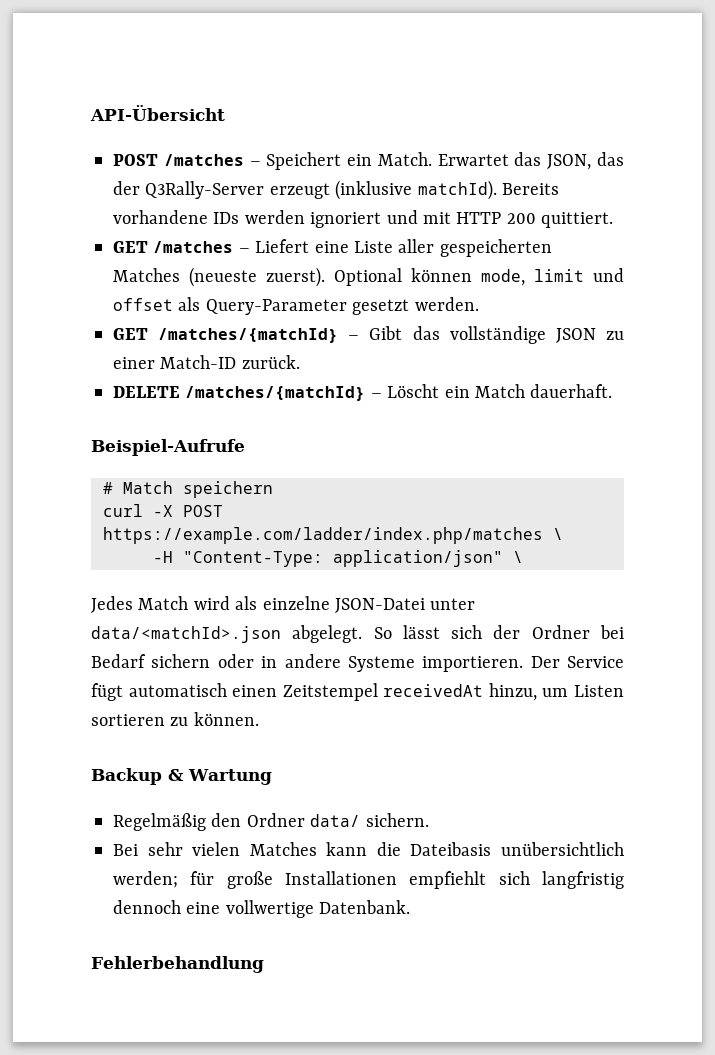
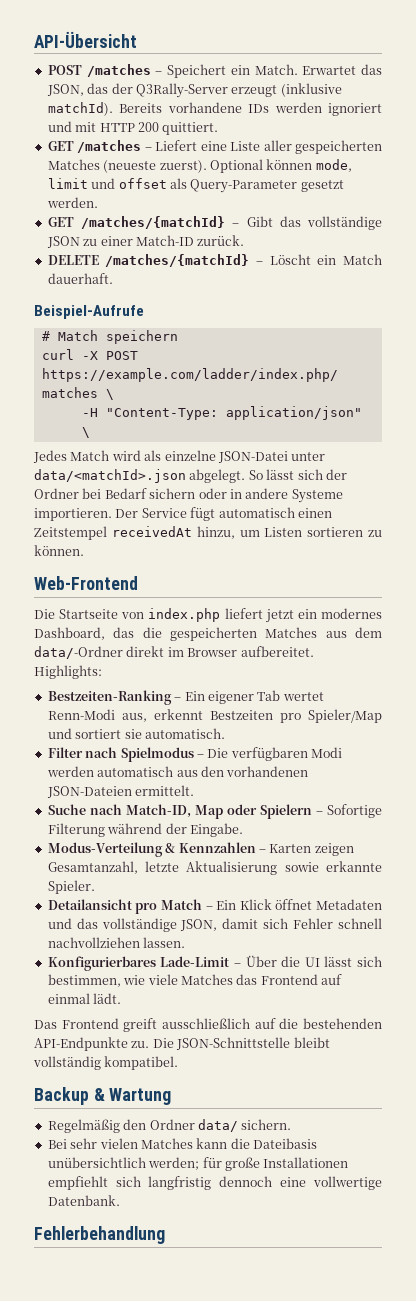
(259, 719) none -> [34,576,138,590] [34,608,382,623] [34,627,382,641] [34,646,314,659] [34,665,102,679] [47,690,324,705] [47,709,383,723] [47,728,225,739] [47,747,342,762] [46,766,309,777] [46,785,195,798] [47,804,382,819] [47,823,243,837] [47,842,354,857] [47,861,382,875] [47,880,95,894] [47,899,382,914] [47,918,382,932] [47,937,186,948] [47,955,382,971] [47,974,342,987] [47,993,122,1004] [34,1018,382,1032] [34,1037,330,1051] [33,1056,179,1070] // Web-Frontend // Die Startseite von index.php liefert jetzt ein modernes Dashboard, das die gespeicherten Matches aus dem data/-Ordner direkt im Browser aufbereitet. Highlights: // Bestzeiten-Ranking – Ein eigener Tab wertet Renn-Modi aus, erkennt Bestzeiten pro Spieler/Map und sortiert sie automatisch. // Filter nach Spielmodus – Die verfügbaren Modi werden automatisch aus den vorhandenen JSON-Dateien ermittelt. // Suche nach Match-ID, Map oder Spielern – Sofortige Filterung während der Eingabe. // Modus-Verteilung & Kennzahlen – Karten zeigen Gesamtanzahl, letzte Aktualisierung sowie erkannte Spieler. // Detailansicht pro Match – Ein Klick öffnet Metadaten und das vollständige JSON, damit sich Fehler schnell nachvollziehen lassen. // Konfigurierbares Lade-Limit – Über die UI lässt sich bestimmen, wie viele Matches das Frontend auf einmal lädt. // Das Frontend greift ausschließlich auf die bestehenden API-Endpunkte zu. Die JSON-Schnittstelle bleibt vollständig kompatibel.

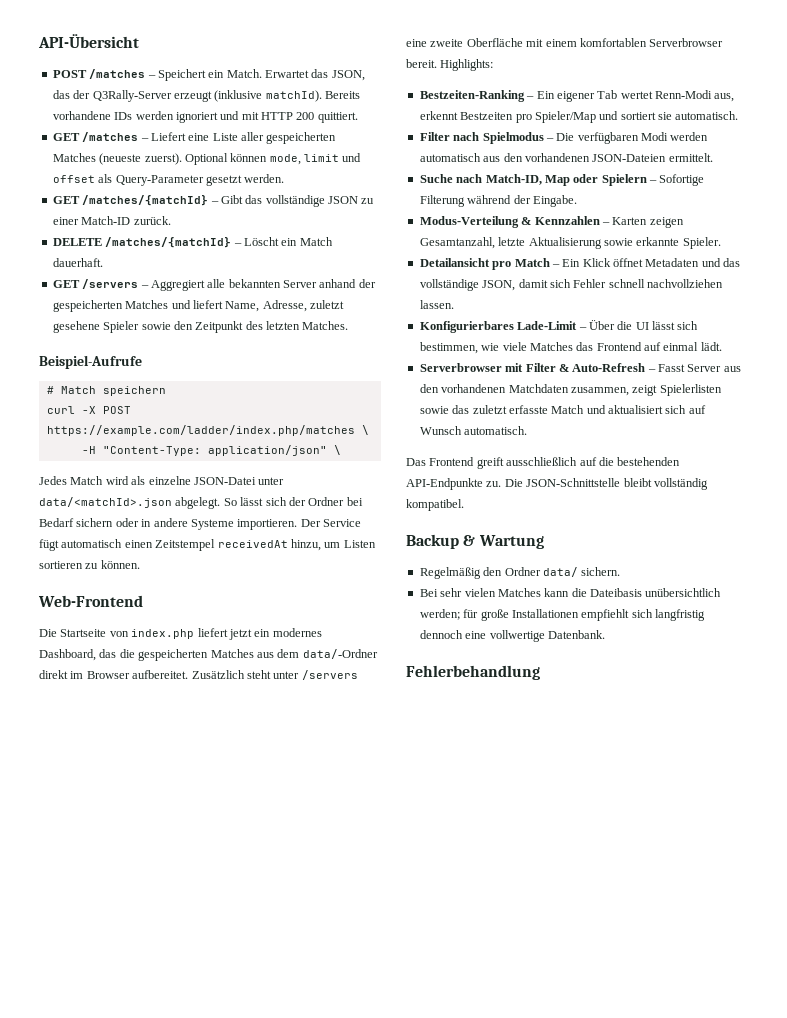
(113, 278) none -> [52,279,376,291] [52,300,344,312] [52,321,349,333] // GET /servers – Aggregiert alle bekannten Server anhand der gespeicherten Matches und liefert Name, Adresse, zuletzt gesehene Spieler sowie den Zeitpunkt des letzten Matches.
(314, 651) none -> [191,670,358,680] [406,38,724,47] [406,59,437,68] Zusätzlich steht unter /servers eine zweite Oberfläche mit einem komfortablen Serverbrowser bereit.
(122, 998) none -> [419,363,741,372] [419,384,722,396] [419,405,706,414] [419,426,528,435] // Serverbrowser mit Filter & Auto-Refresh – Fasst Server aus den vorhandenen Matchdaten zusammen, zeigt Spielerlisten sowie das zuletzt erfasste Match und aktualisiert sich auf Wunsch automatisch.

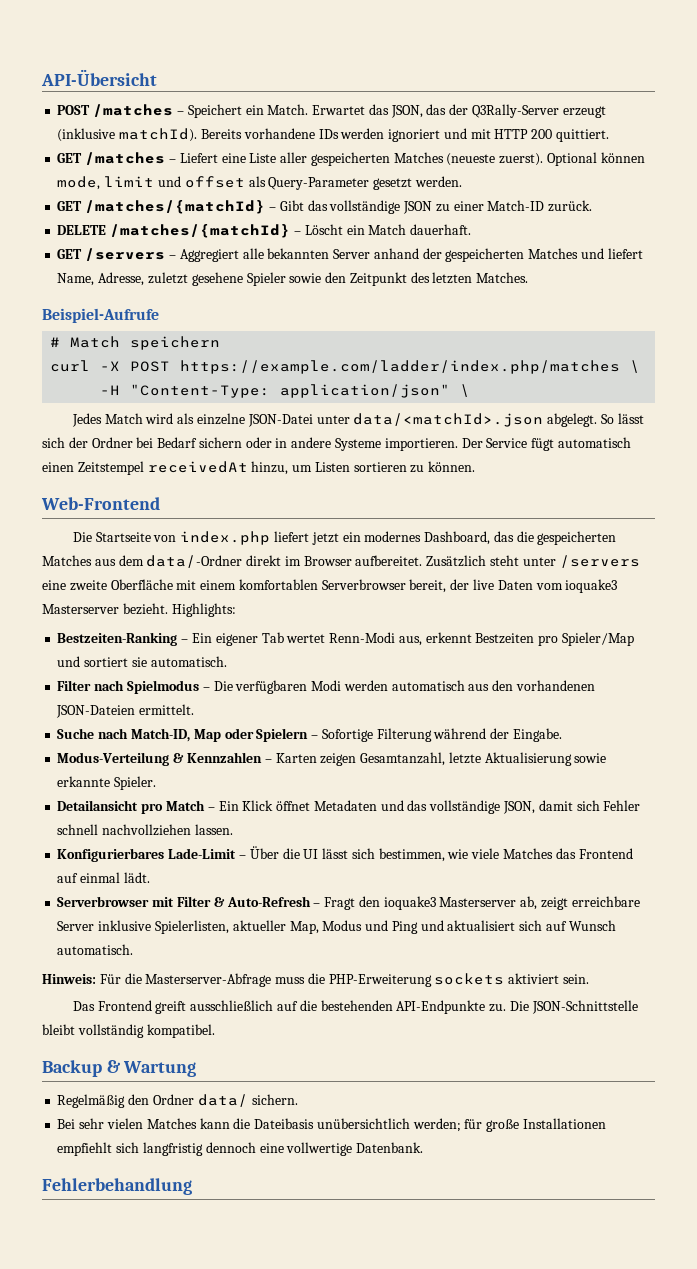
[406,59,437,68] bereit. -> [409,579,618,593] [42,603,168,615] bereit, der live Daten vom ioquake3 Masterserver bezieht.
[658,364,741,372] [419,384,722,396] [419,405,585,414] Fasst Server aus den vorhandenen Matchdaten zusammen, zeigt Spielerlisten sowie das zuletzt erfasste Match -> [324,896,640,910] [57,920,418,934] Fragt den ioquake3 Masterserver ab, zeigt erreichbare Server inklusive Spielerlisten, aktueller Map, Modus und Ping
(528, 430) none -> [42,973,590,987] // Hinweis: Für die Masterserver-Abfrage muss die PHP-Erweiterung sockets aktiviert sein.

